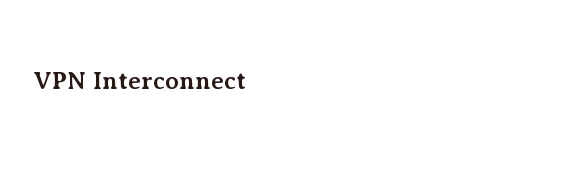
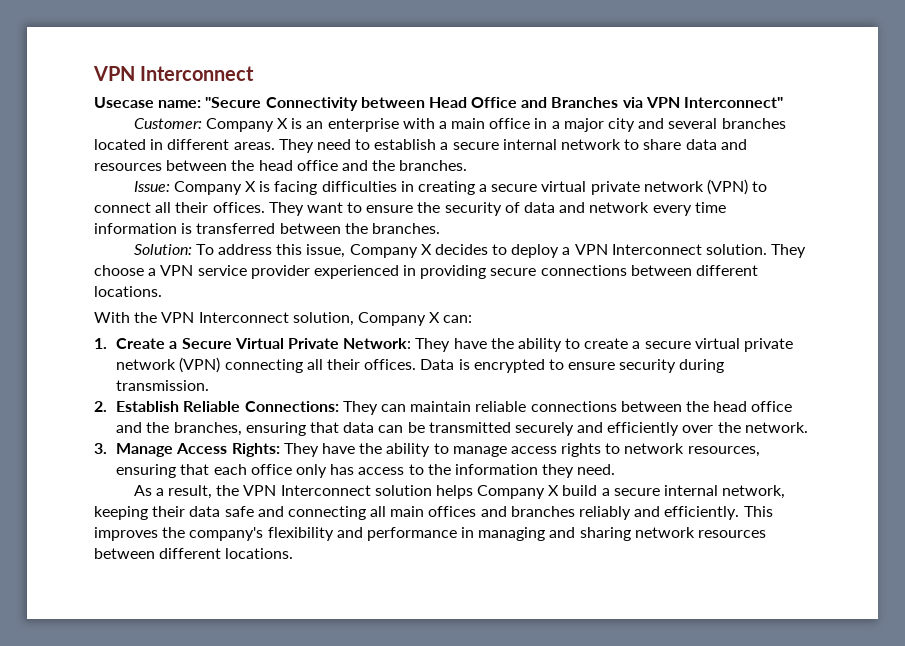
[33,72,246,89] VPN Interconnect -> [93,66,255,81] [94,97,784,111] [133,118,786,132] [94,139,747,153] [94,160,468,171] [133,179,768,195] [94,202,726,216] [94,223,440,234] [133,244,807,258] [94,265,759,279] [94,286,162,297] [94,312,473,326] [94,338,794,352] [116,357,725,373] [116,380,210,391] [94,401,793,415] [116,422,808,436] [94,443,760,457] [116,464,616,478] [133,485,786,499] [94,506,773,520] [94,527,767,541] [94,548,294,559] VPN Interconnect // Usecase name: "Secure Connectivity between Head Office and Branches via VPN Interconnect" // Customer: Company X is an enterprise with a main office in a major city and several branches located in different areas. They need to establish a secure internal network to share data and resources between the head office and the branches. // Issue: Company X is facing difficulties in creating a secure virtual private network (VPN) to connect all their offices. They want to ensure the security of data and network every time information is transferred between the branches. // Solution: To address this issue, Company X decides to deploy a VPN Interconnect solution. They choose a VPN service provider experienced in providing secure connections between different locations. // With the VPN Interconnect solution, Company X can: // 1. Create a Secure Virtual Private Network: They have the ability to create a secure virtual private network (VPN) connecting all their offices. Data is encrypted to ensure security during transmission. // 2. Establish Reliable Connections: They can maintain reliable connections between the head office and the branches, ensuring that data can be transmitted securely and efficiently over the network. // 3. Manage Access Rights: They have the ability to manage access rights to network resources, ensuring that each office only has access to the information they need. // As a result, the VPN Interconnect solution helps Company X build a secure internal network, keeping their data safe and connecting all main offices and branches reliably and efficiently. This improves the company's flexibility and performance in managing and sharing network resources between different locations.

